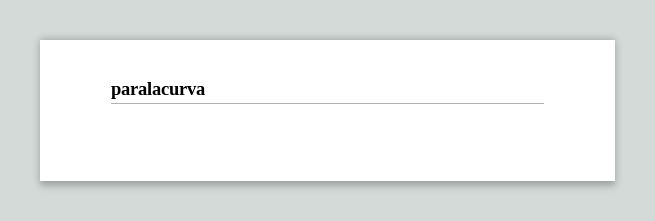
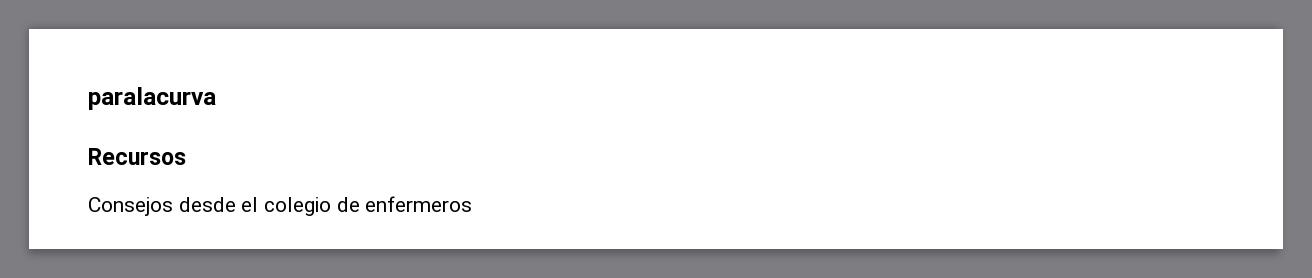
(205, 90) none -> [88,148,186,165] [88,196,473,216] // Recursos // Consejos desde el colegio de enfermeros

